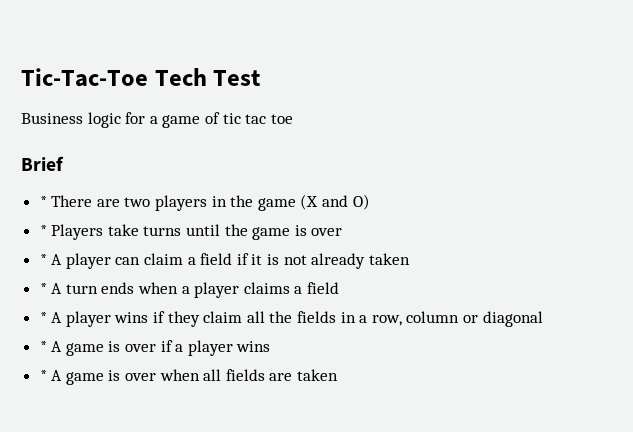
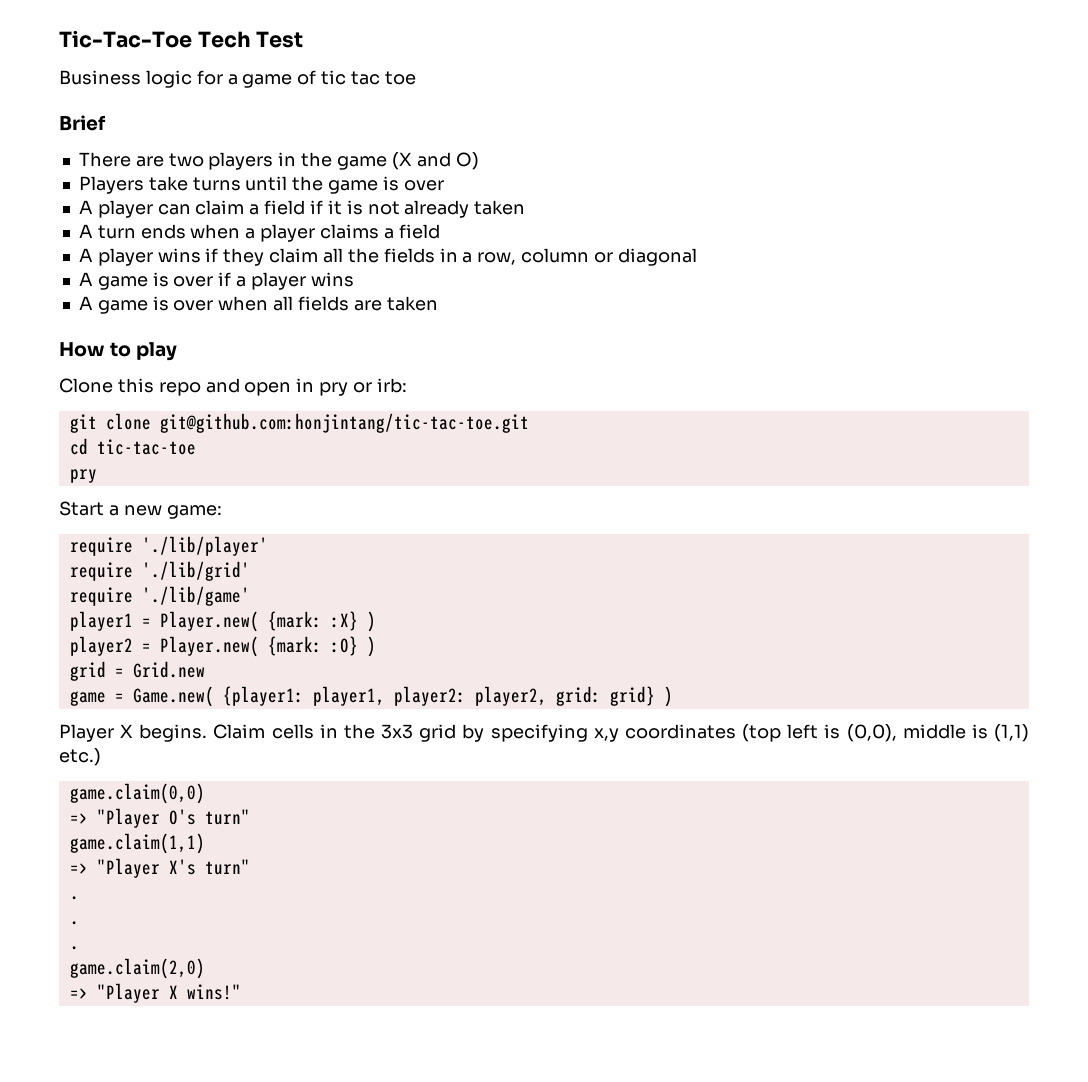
[39,196,47,207] * -> (106, 123) none
[39,225,47,236] * -> (479, 161) none
[39,254,47,265] * -> (444, 185) none
[39,283,47,294] * -> (526, 207) none
[39,312,47,323] * -> (440, 231) none
[39,341,47,352] * -> (697, 257) none
[39,370,47,381] * -> (354, 279) none
(339, 375) none -> [59,342,178,361] [59,378,407,396] [69,413,529,433] [69,438,196,455] [69,469,97,483] [59,501,222,519] [69,536,268,556] [69,561,250,581] [69,586,250,606] [69,611,376,632] [69,636,376,657] [69,661,205,681] [69,686,673,707] [59,724,1029,742] [59,748,101,766] [69,783,205,804] [69,808,250,828] [69,833,205,854] [69,858,250,878] [69,896,79,900] [69,921,79,925] [69,946,79,950] [69,958,205,979] [69,983,241,1003] // How to play // Clone this repo and open in pry or irb: // git clone git@github.com:honjintang/tic-tac-toe.git // cd tic-tac-toe // pry // Start a new game: // require './lib/player' // require './lib/grid' // require './lib/game' // player1 = Player.new( {mark: :X} ) // player2 = Player.new( {mark: :O} ) // grid = Grid.new // game = Game.new( {player1: player1, player2: player2, grid: grid} ) // Player X begins. Claim cells in the 3x3 grid by specifying x,y coordinates (top left is (0,0), middle is (1,1) etc.) // game.claim(0,0) // => "Player O's turn" // game.claim(1,1) // => "Player X's turn" // . // . // . // game.claim(2,0) // => "Player X wins!"

